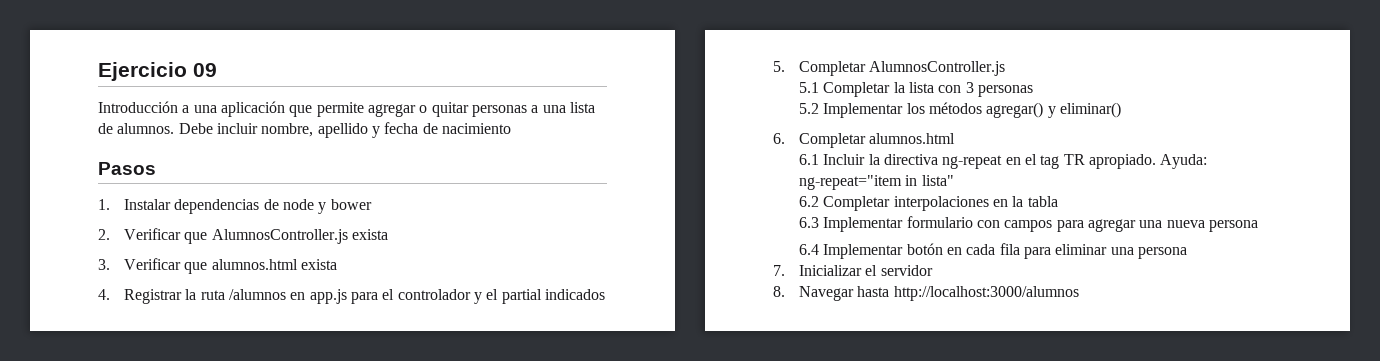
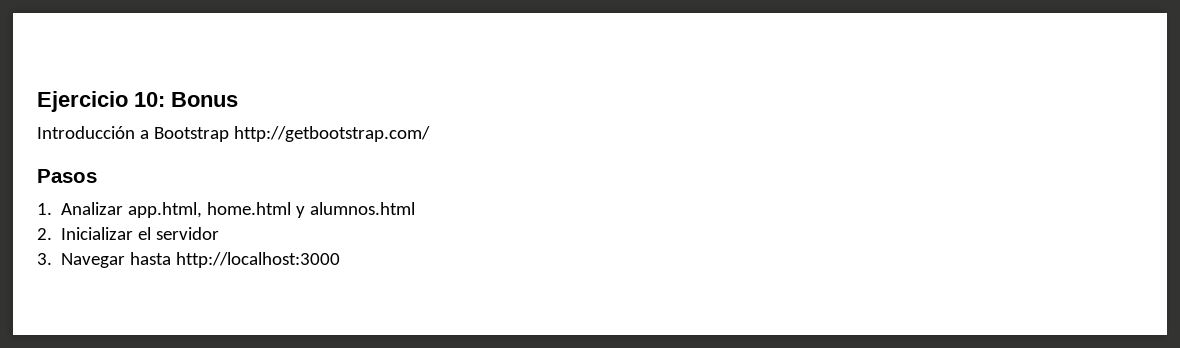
[193,63,217,77] 09 -> [134,92,238,107] 10: Bonus
[193,101,595,117] [98,122,511,138] [98,162,156,175] [98,199,372,214] [98,228,389,244] [98,258,338,274] [98,289,605,304] [773,61,1006,76] [799,82,1033,97] [799,102,1121,118] [773,133,956,148] [799,154,1208,169] [799,175,954,190] [799,196,1058,211] [799,216,1258,232] [799,243,1187,259] [773,265,785,276] una aplicación que permite agregar o quitar personas a una lista de alumnos. Debe incluir nombre, apellido y fecha de nacimiento // Pasos // 1. Instalar dependencias de node y bower // 2. Verificar que AlumnosController.js exista // 3. Verificar que alumnos.html exista // 4. Registrar la ruta /alumnos en app.js para el controlador y el partial indicados // 5. Completar AlumnosController.js // 5.1 Completar la lista con 3 personas // 5.2 Implementar los métodos agregar() y eliminar() // 6. Completar alumnos.html // 6.1 Incluir la directiva ng-repeat en el tag TR apropiado. Ayuda: ng-repeat="item in lista" // 6.2 Completar interpolaciones en la tabla // 6.3 Implementar formulario con campos para agregar una nueva persona // 6.4 Implementar botón en cada fila para eliminar una persona // 7. -> [153,126,430,142] [37,169,97,183] [37,202,416,218] [37,228,52,240] Bootstrap http://getbootstrap.com/ // Pasos // 1. Analizar app.html, home.html y alumnos.html // 2.
[773,286,785,297] 8. -> [37,253,52,265] 3.
[893,286,1079,301] http://localhost:3000/alumnos -> [176,252,341,268] http://localhost:3000

